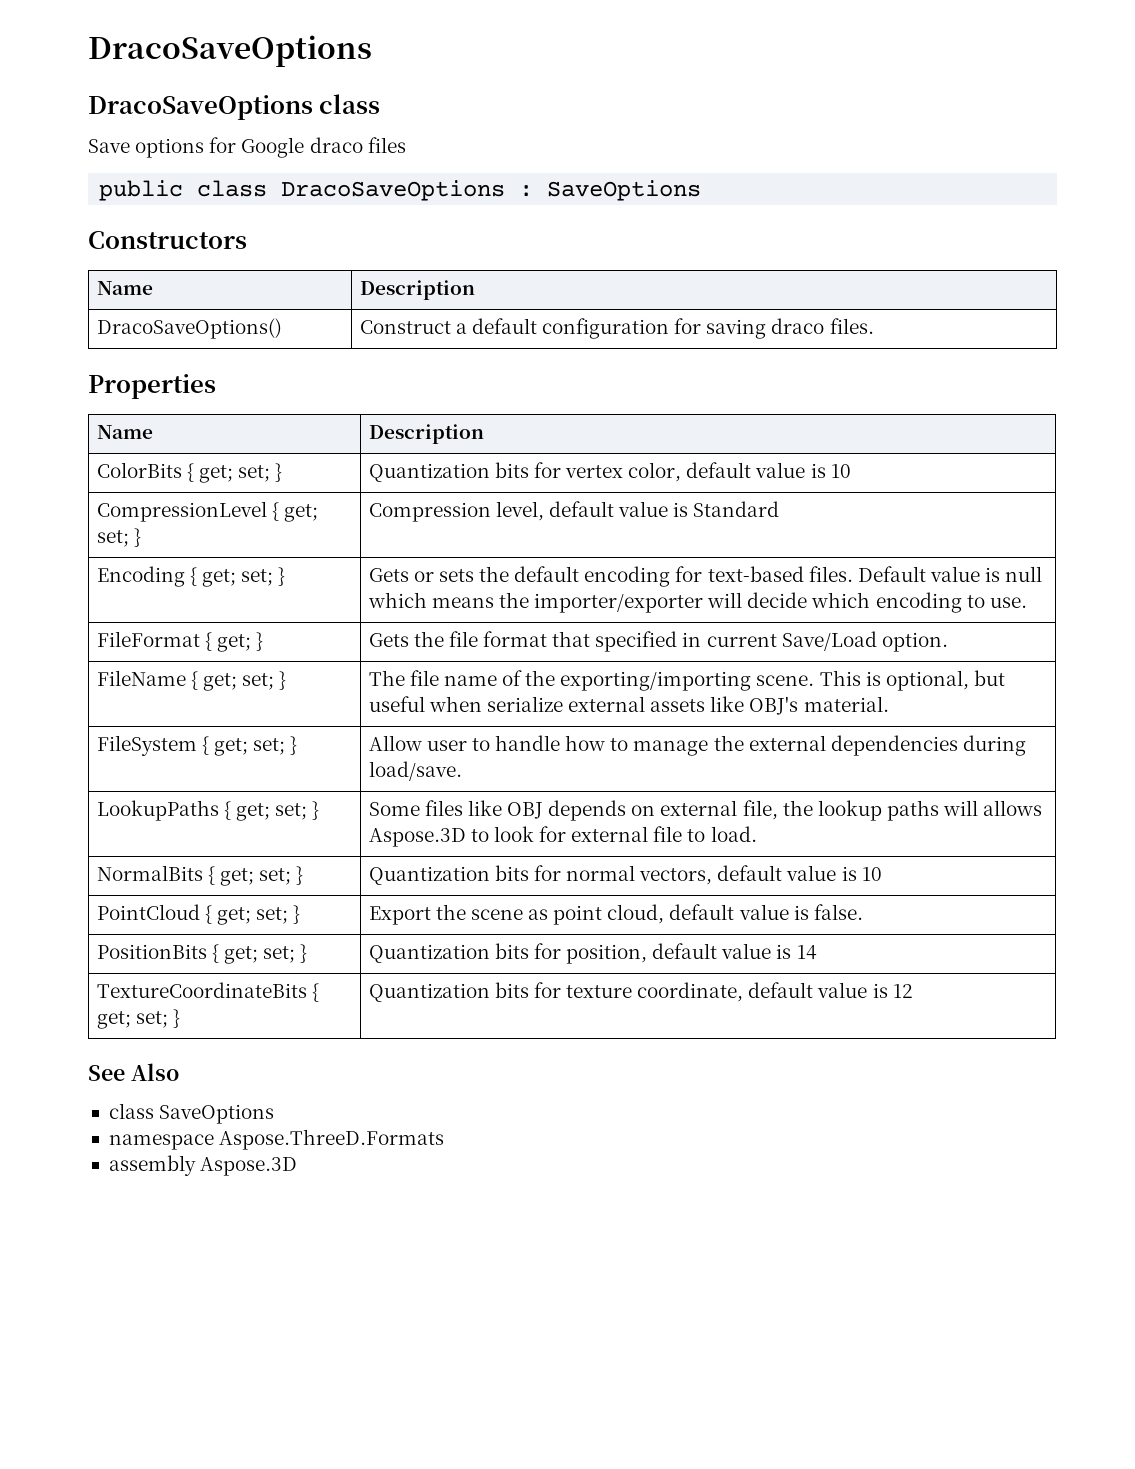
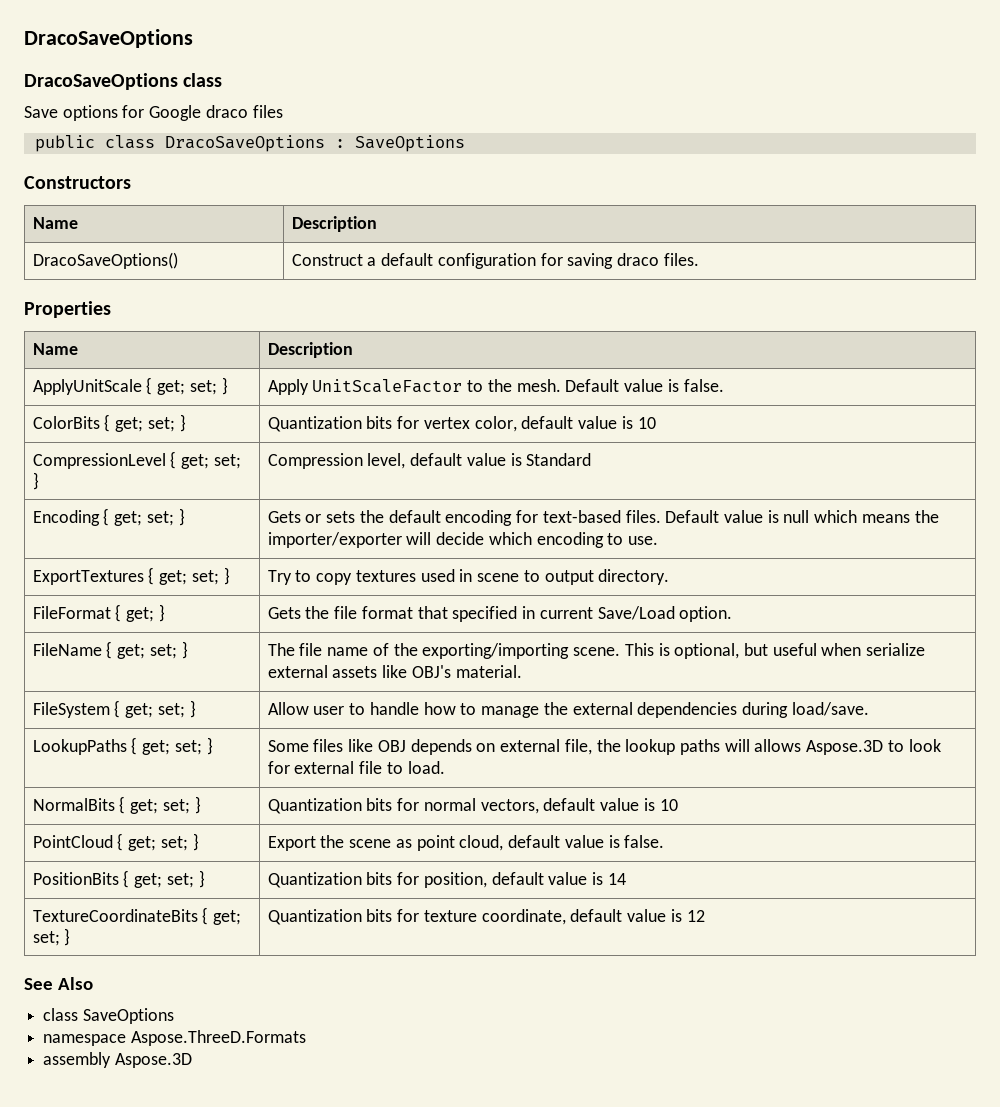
(484, 434) none -> [32,377,228,395] [267,379,724,395] // ApplyUnitScale { get; set; } | Apply UnitScaleFactor to the mesh. Default value is false.
(1027, 602) none -> [32,567,230,585] [267,569,670,585] // ExportTextures { get; set; } | Try to copy textures used in scene to output directory.

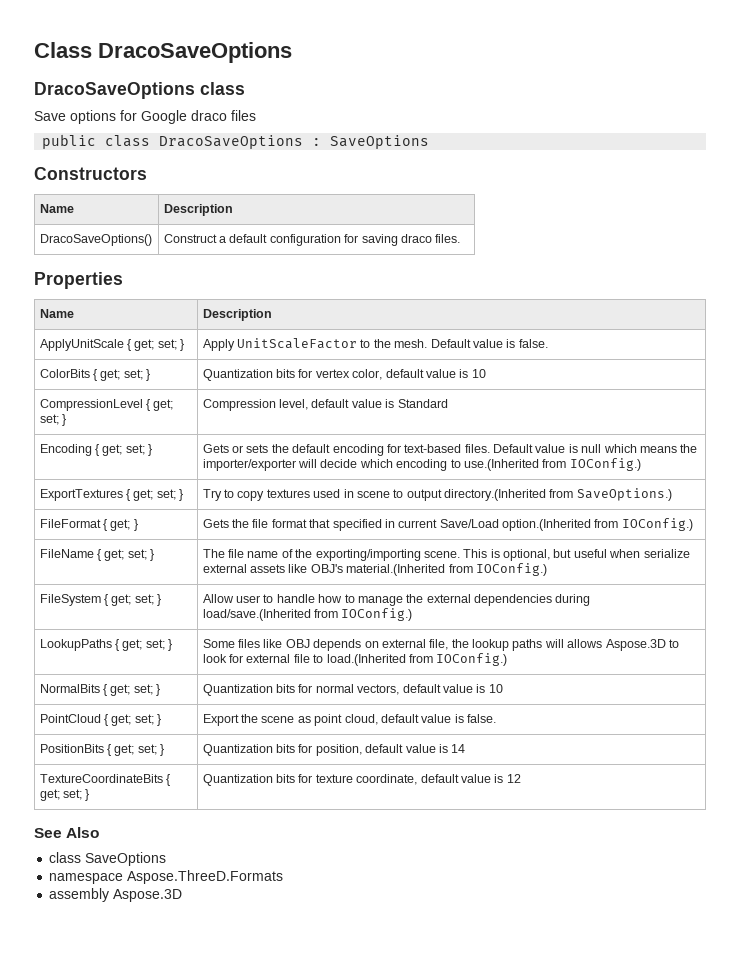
(24, 38) none -> [34,42,92,58] Class
[628,536,659,545] use. -> [463,458,641,471] use.(Inherited from IOConfig.)
[598,569,670,585] directory. -> [444,488,672,501] directory.(Inherited from SaveOptions.)
[679,606,733,622] option. -> [502,518,693,531] option.(Inherited from IOConfig.)
[455,665,522,678] material. -> [346,563,547,576] material.(Inherited from IOConfig.)
[791,702,869,716] load/save. -> [202,608,413,621] load/save.(Inherited from IOConfig.)
[407,761,445,774] load. -> [326,653,508,666] load.(Inherited from IOConfig.)

